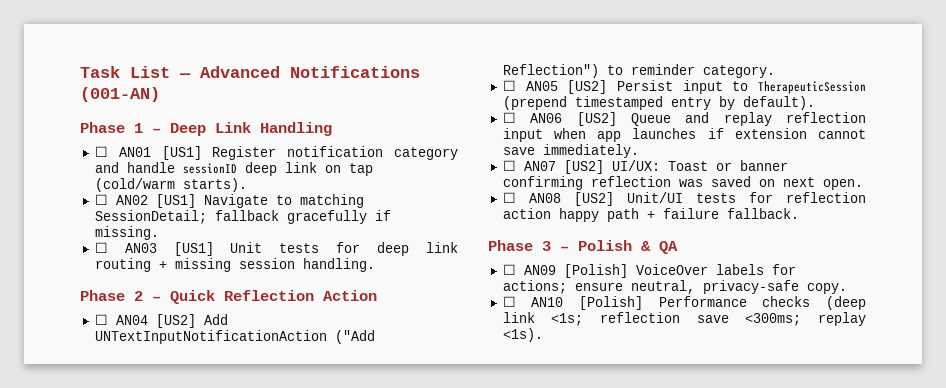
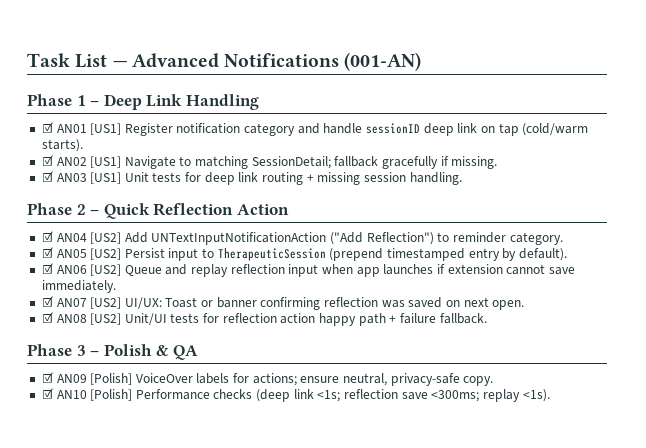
[94,146,108,157] ☐ -> [41,122,53,133] ☑
[94,194,108,205] ☐ -> [41,155,53,166] ☑
[94,242,108,253] ☐ -> [41,171,53,182] ☑
[94,314,108,325] ☐ -> [41,231,53,242] ☑
[502,80,516,91] ☐ -> [41,247,53,258] ☑
[502,112,516,123] ☐ -> [41,263,53,274] ☑
[502,160,516,171] ☐ -> [41,296,53,307] ☑
[502,192,516,203] ☐ -> [41,312,53,323] ☑
[502,264,516,275] ☐ -> [41,372,53,383] ☑
[502,296,516,307] ☐ -> [41,388,53,399] ☑

